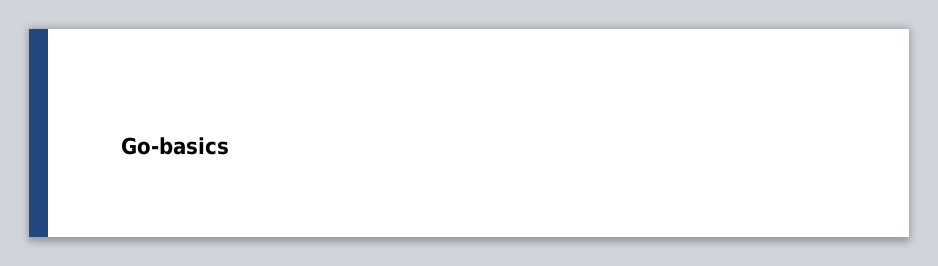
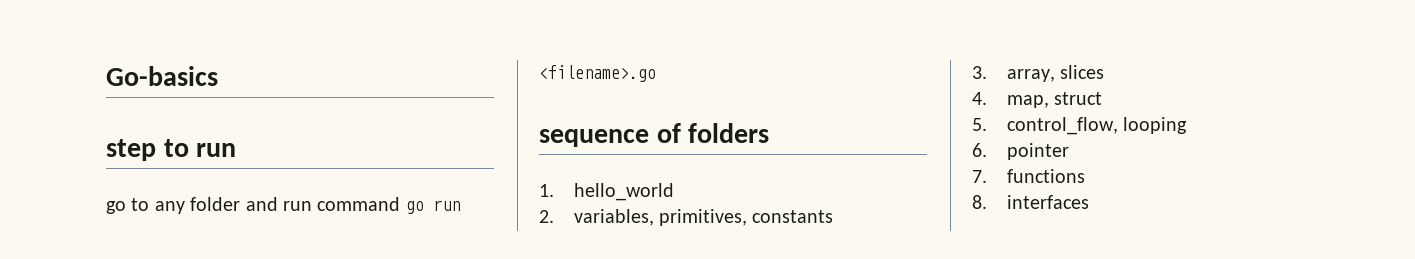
(229, 146) none -> [106,139,237,161] [106,197,460,214] [539,65,656,82] [539,123,770,147] [539,183,674,201] [539,209,834,226] [972,65,1104,82] [972,92,1102,108] [972,117,1187,135] [972,143,1069,160] [972,169,1085,183] [972,195,1089,209] // step to run // go to any folder and run command go run <filename>.go // sequence of folders // 1. hello_world // 2. variables, primitives, constants // 3. array, slices // 4. map, struct // 5. control_flow, looping // 6. pointer // 7. functions // 8. interfaces

